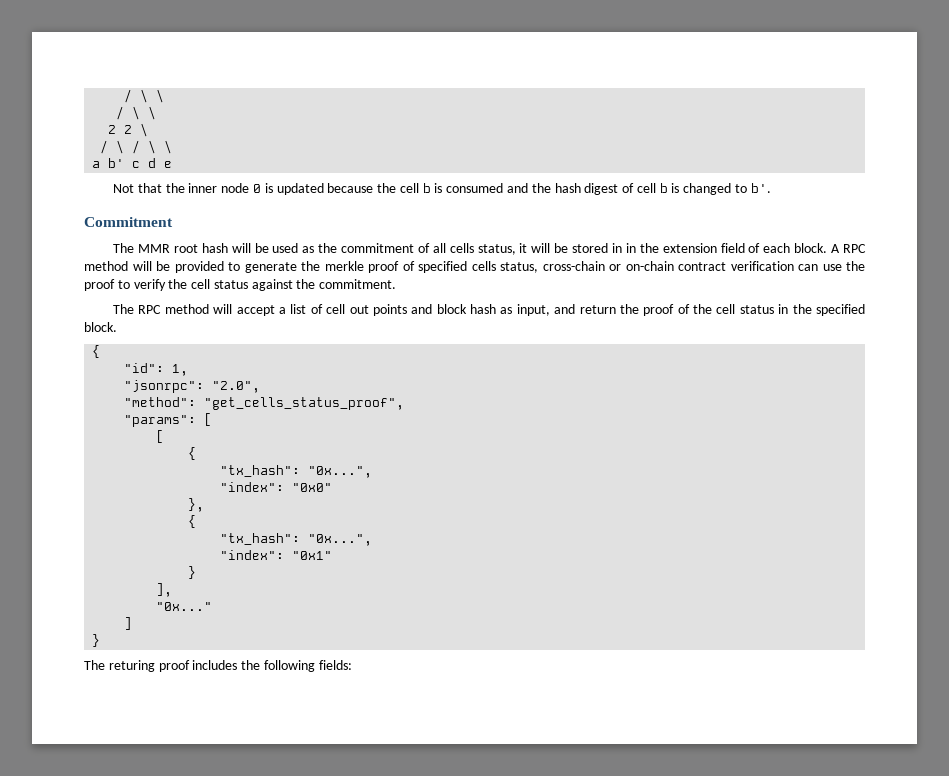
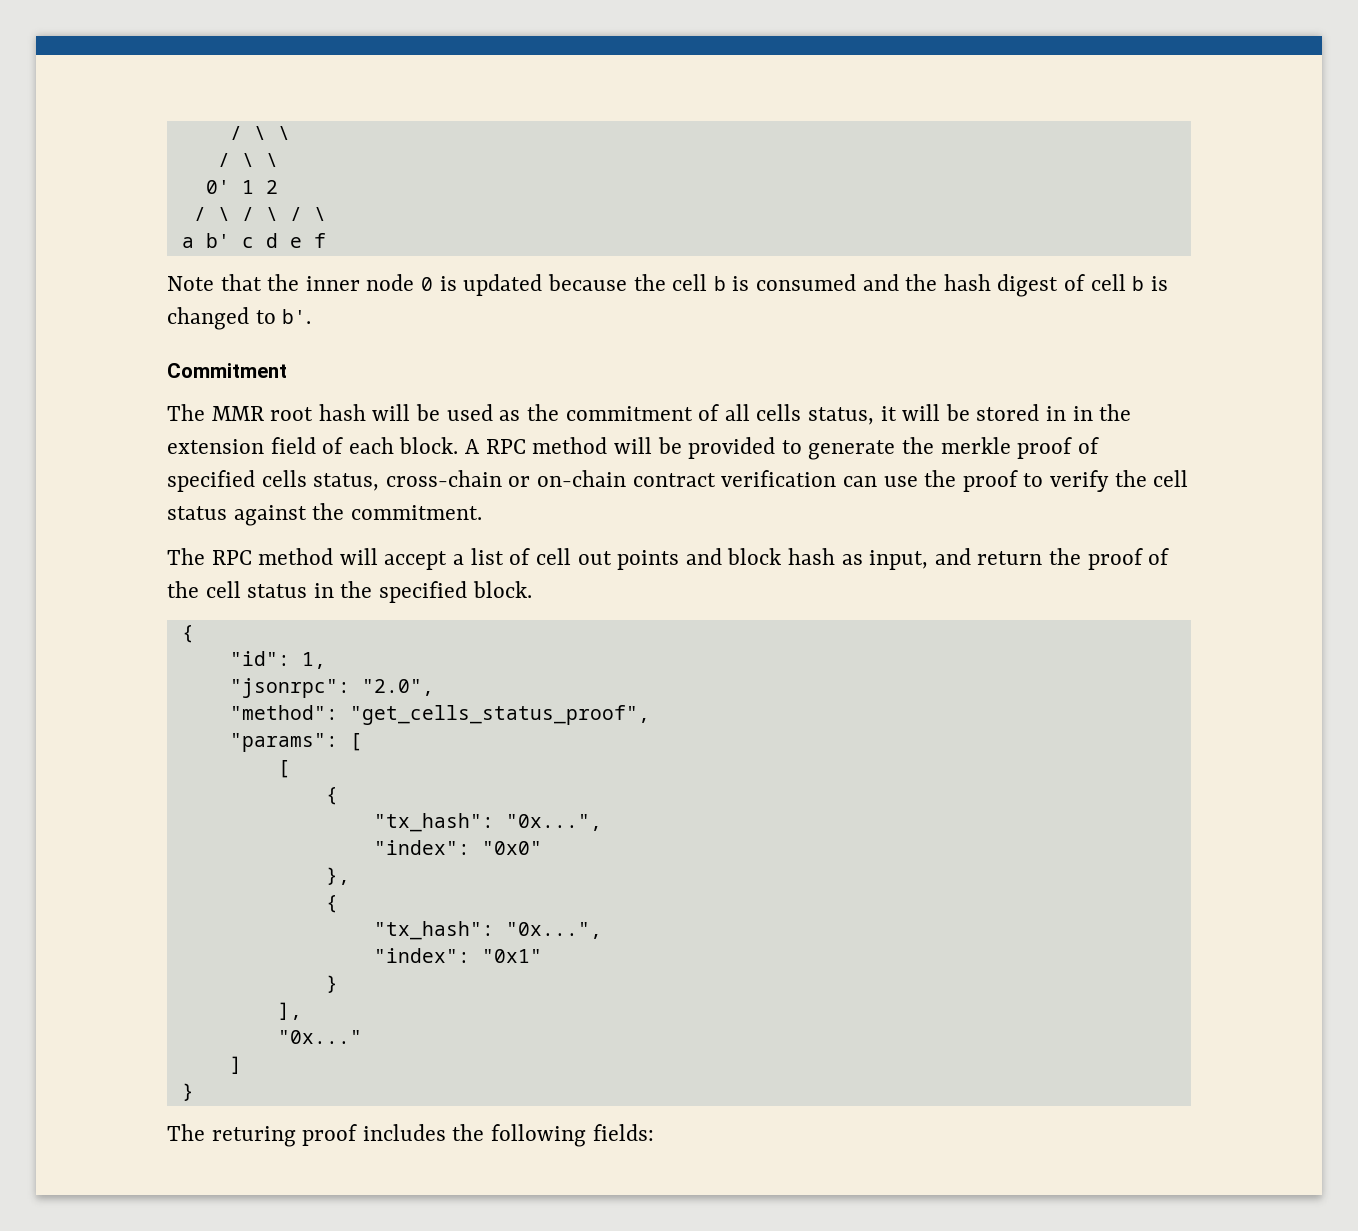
[108,123,149,137] [100,140,157,154] 2 2 \ // / \ / \ -> [205,180,278,194] [193,207,302,221] 0' 1 2 // / \ / \ /
[113,184,135,193] // Not -> [313,233,326,248] [167,276,214,291] f // Note

